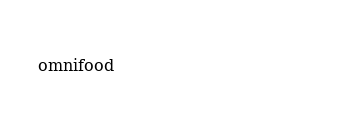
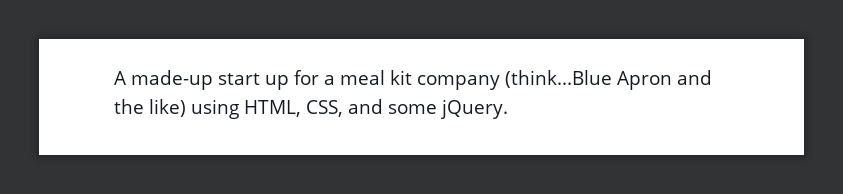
[38,58,114,71] omnifood -> [114,70,712,90] [114,99,508,119] A made-up start up for a meal kit company (think...Blue Apron and the like) using HTML, CSS, and some jQuery.

